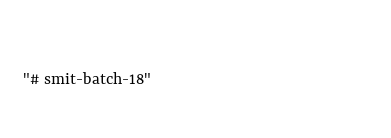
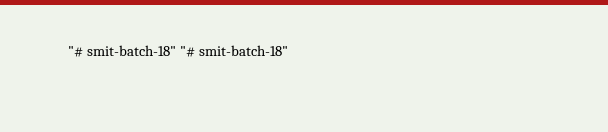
[23,72,151,84] "# smit-batch-18" -> [68,45,288,57] "# smit-batch-18" "# smit-batch-18"

